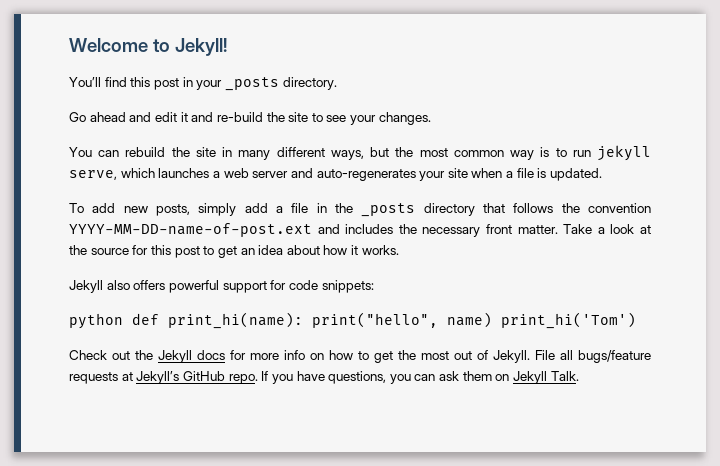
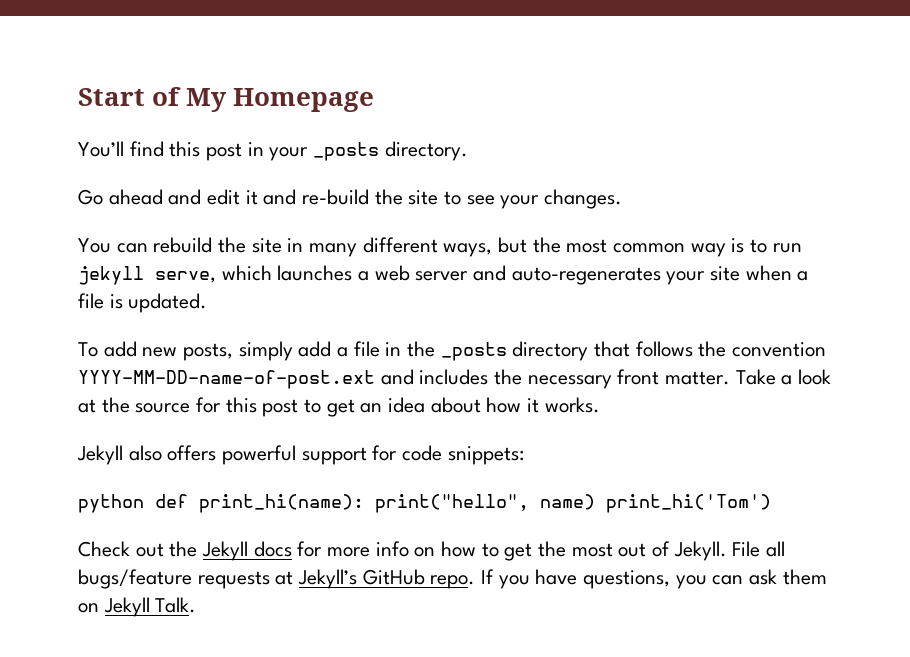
[69,38,227,56] Welcome to Jekyll! -> [78,87,375,112] Start of My Homepage

